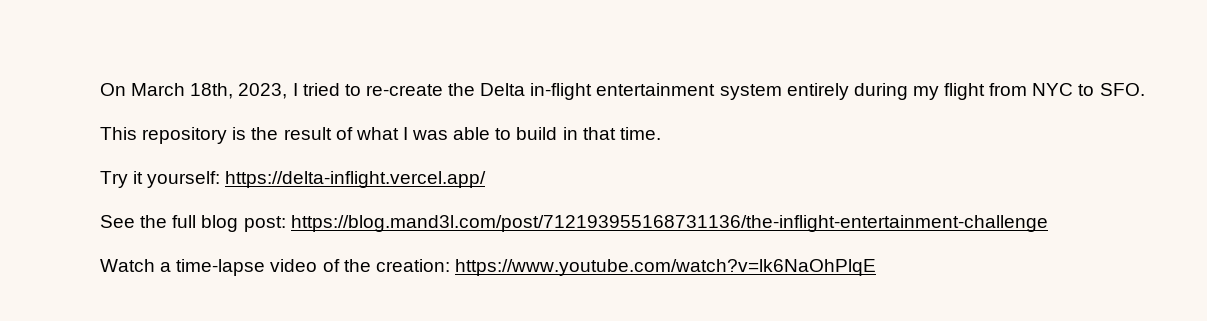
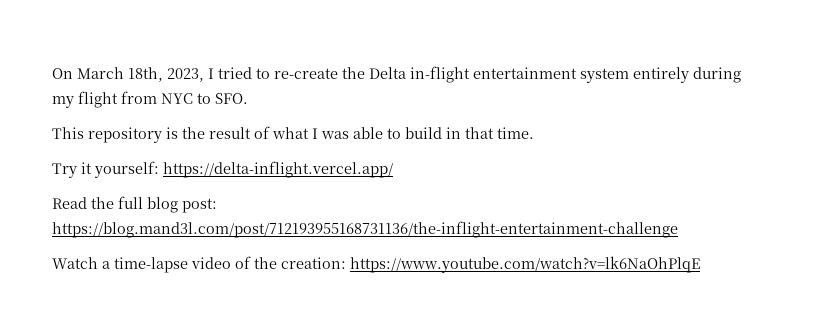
[100,215,135,228] See -> [52,197,87,209] Read

